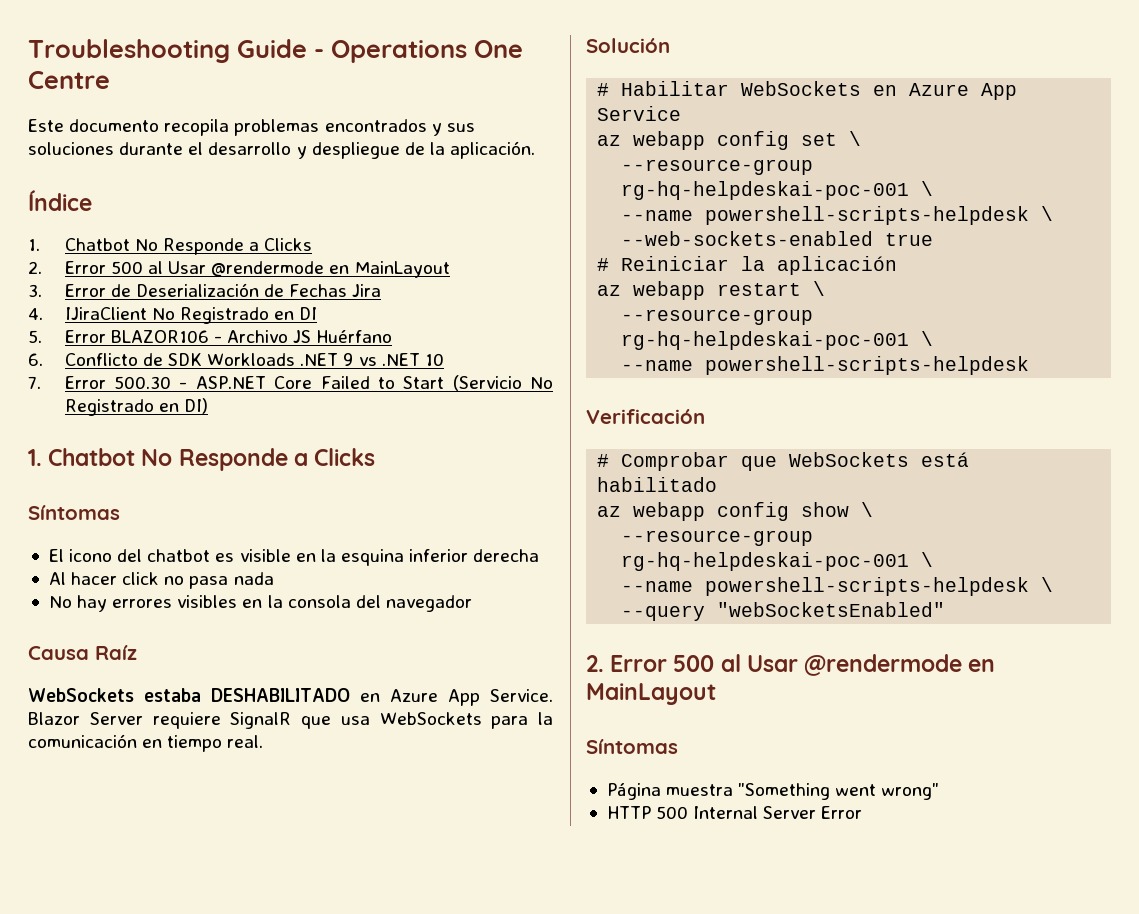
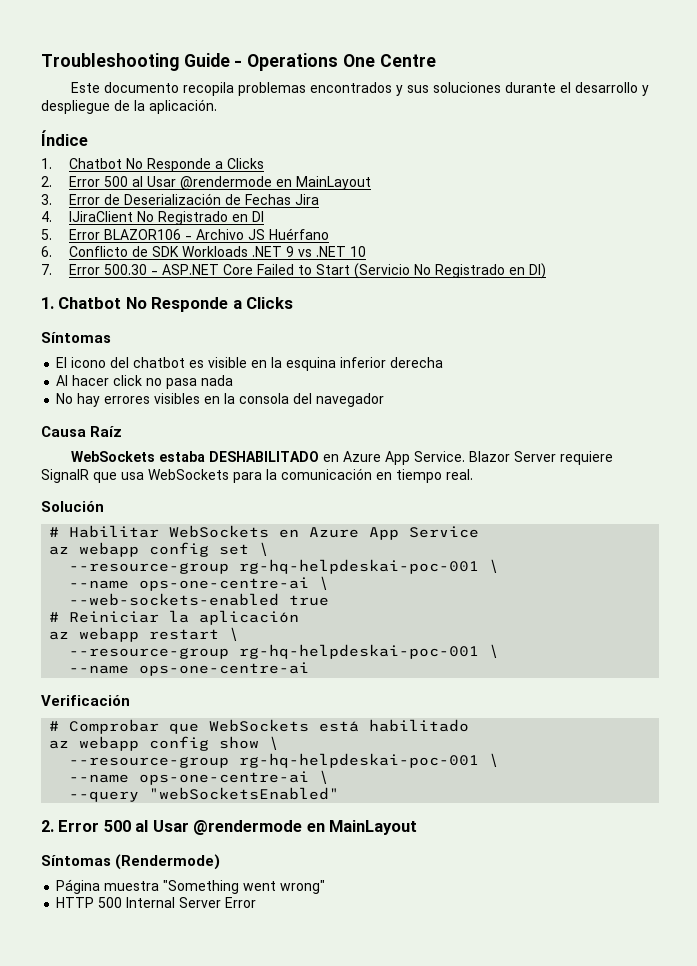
[705,206,1030,225] powershell-scripts-helpdesk -> [139,577,310,591] ops-one-centre-ai
[705,356,1030,375] powershell-scripts-helpdesk -> [139,662,310,676] ops-one-centre-ai
[705,577,1030,596] powershell-scripts-helpdesk -> [139,771,310,785] ops-one-centre-ai
(678, 746) none -> [115,854,221,870] (Rendermode)

